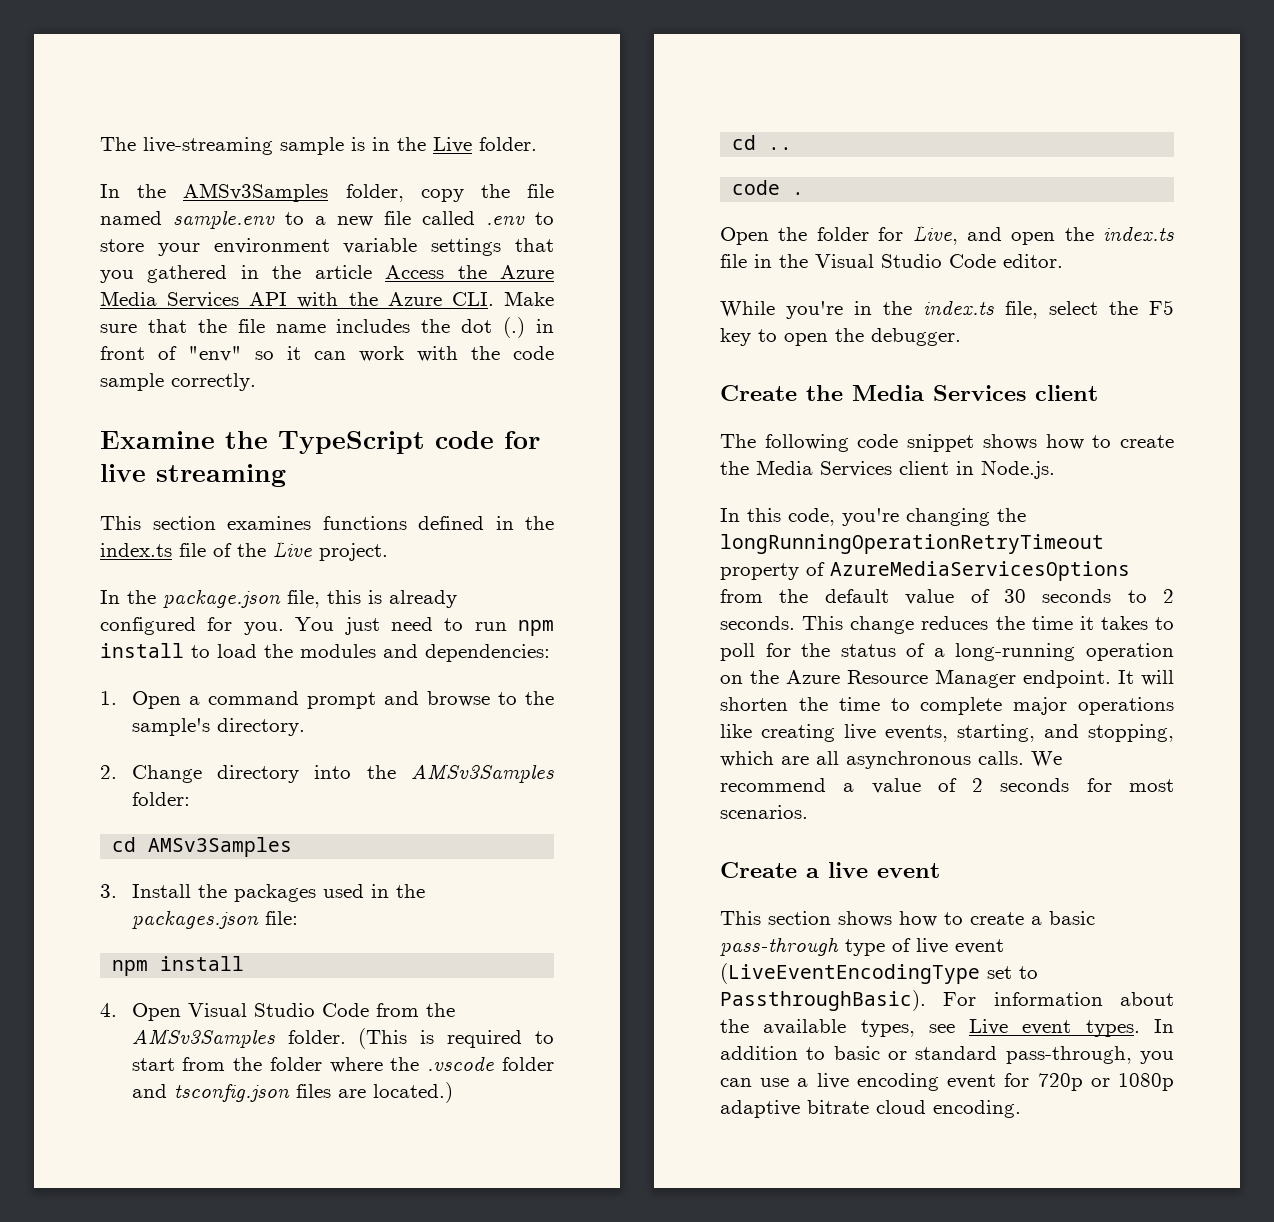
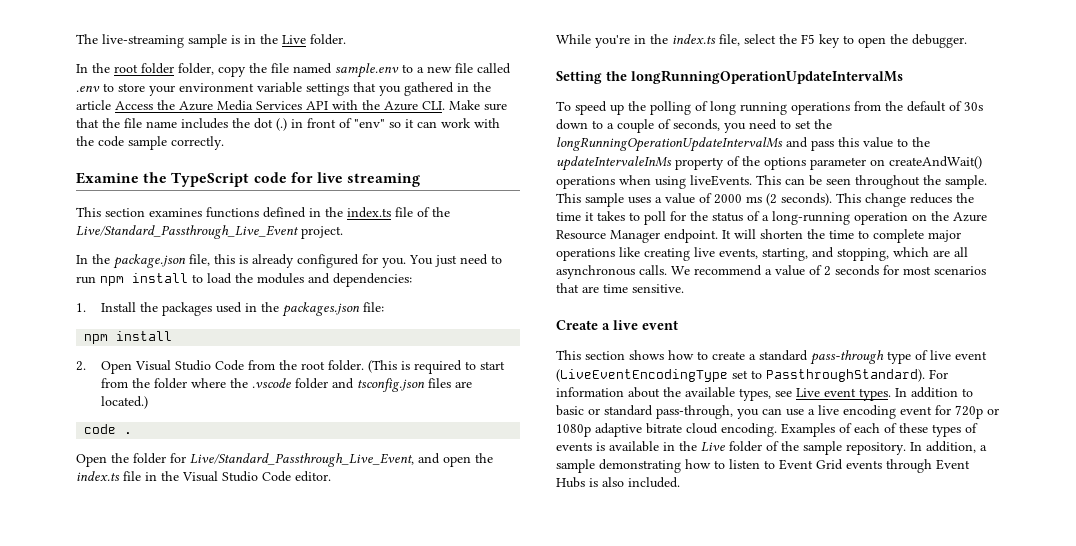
[183,183,329,202] AMSv3Samples -> [114,63,174,74] root folder
[273,541,312,558] Live -> [76,225,299,239] Live/Standard_Passthrough_Live_Event
[131,691,554,709] [131,718,305,736] [100,764,554,783] [131,792,190,806] [112,837,293,857] [100,884,117,898] Open a command prompt and browse to the sample's directory. // 2. Change directory into the AMSv3Samples folder: // cd AMSv3Samples // 3. -> (86, 307) none
[100,1003,117,1017] 4. -> [76,361,86,371] 2.
[131,1029,275,1048] AMSv3Samples -> [300,361,325,370] root
[732,135,793,150] // cd .. -> (148, 402) none
[912,225,958,245] Live, -> [190,453,414,467] Live/Standard_Passthrough_Live_Event,
[720,385,1098,401] [720,434,1174,452] [720,460,1055,479] [720,508,1026,526] [720,534,1104,554] [720,561,1130,581] [720,589,1174,605] [720,616,795,630] Create the Media Services client // The following code snippet shows how to create the Media Services client in Node.js. // In this code, you're changing the longRunningOperationRetryTimeout property of AzureMediaServicesOptions from the default value of 30 seconds to 2 seconds. -> [556,70,903,84] [556,101,983,115] [556,119,832,133] [556,137,930,152] [556,156,982,171] [556,175,987,189] [556,193,832,207] Setting the longRunningOperationUpdateIntervalMs // To speed up the polling of long running operations from the default of 30s down to a couple of seconds, you need to set the longRunningOperationUpdateIntervalMs and pass this value to the updateIntervaleInMs property of the options parameter on createAndWait() operations when using liveEvents. This can be seen throughout the sample. This sample uses a value of 2000 ms (2 seconds).
[720,805,808,819] scenarios. -> [934,266,986,275] [556,283,684,293] scenarios that are time sensitive.
[1049,911,1095,925] basic -> [759,350,808,361] standard
[720,990,926,1011] PassthroughBasic). -> [766,369,925,382] PassthroughStandard).
(1021, 1109) none -> [781,423,978,437] [556,441,987,455] [556,459,970,473] [556,477,680,488] Examples of each of these types of events is available in the Live folder of the sample repository. In addition, a sample demonstrating how to listen to Event Grid events through Event Hubs is also included.

